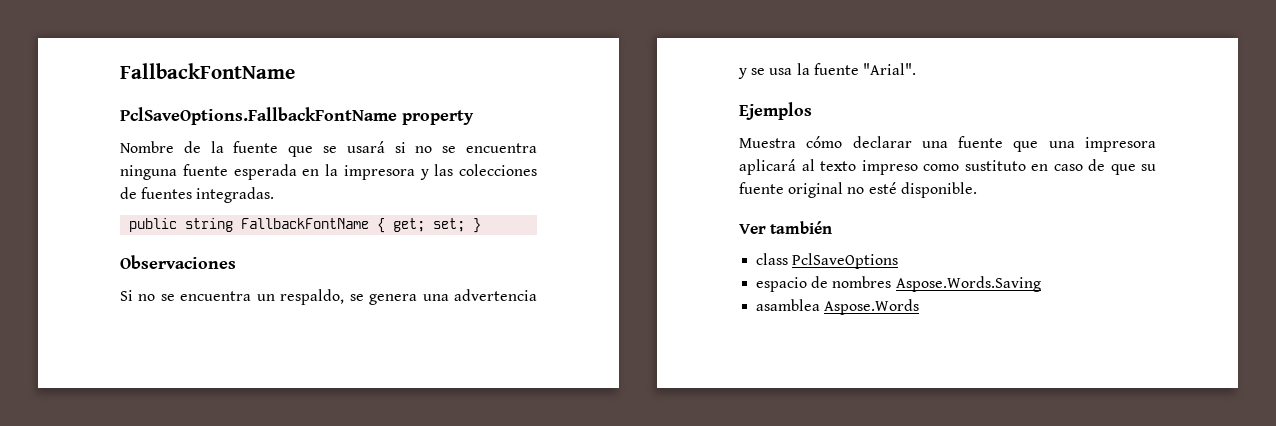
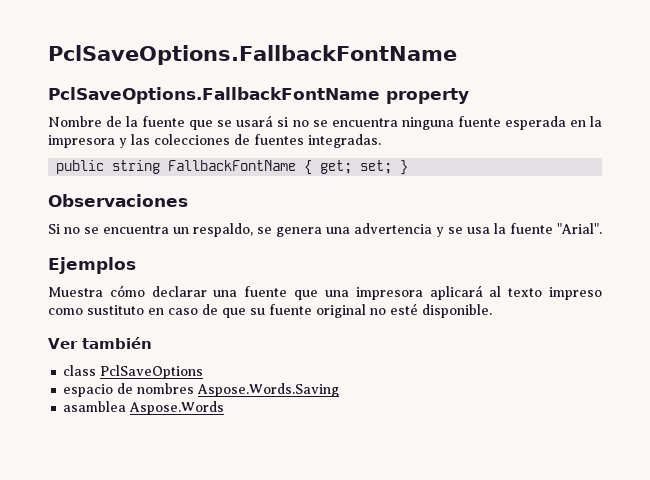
[120,63,295,79] FallbackFontName -> [48,45,457,65] PclSaveOptions.FallbackFontName

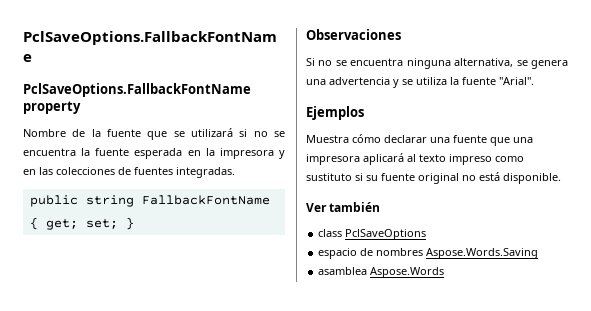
[236,115,274,127] usará -> [191,128,233,137] utilizará
[401,117,454,130] ninguna -> [81,148,91,156] la
(127, 143) none -> [23,169,36,175] en
[173,223,253,237] un respaldo, -> [406,58,514,69] ninguna alternativa,
[467,227,490,234] usa -> [416,77,447,85] utiliza
[148,304,246,318] en caso de que -> [355,173,363,181] si
[390,303,418,315] esté -> [479,172,500,181] está

